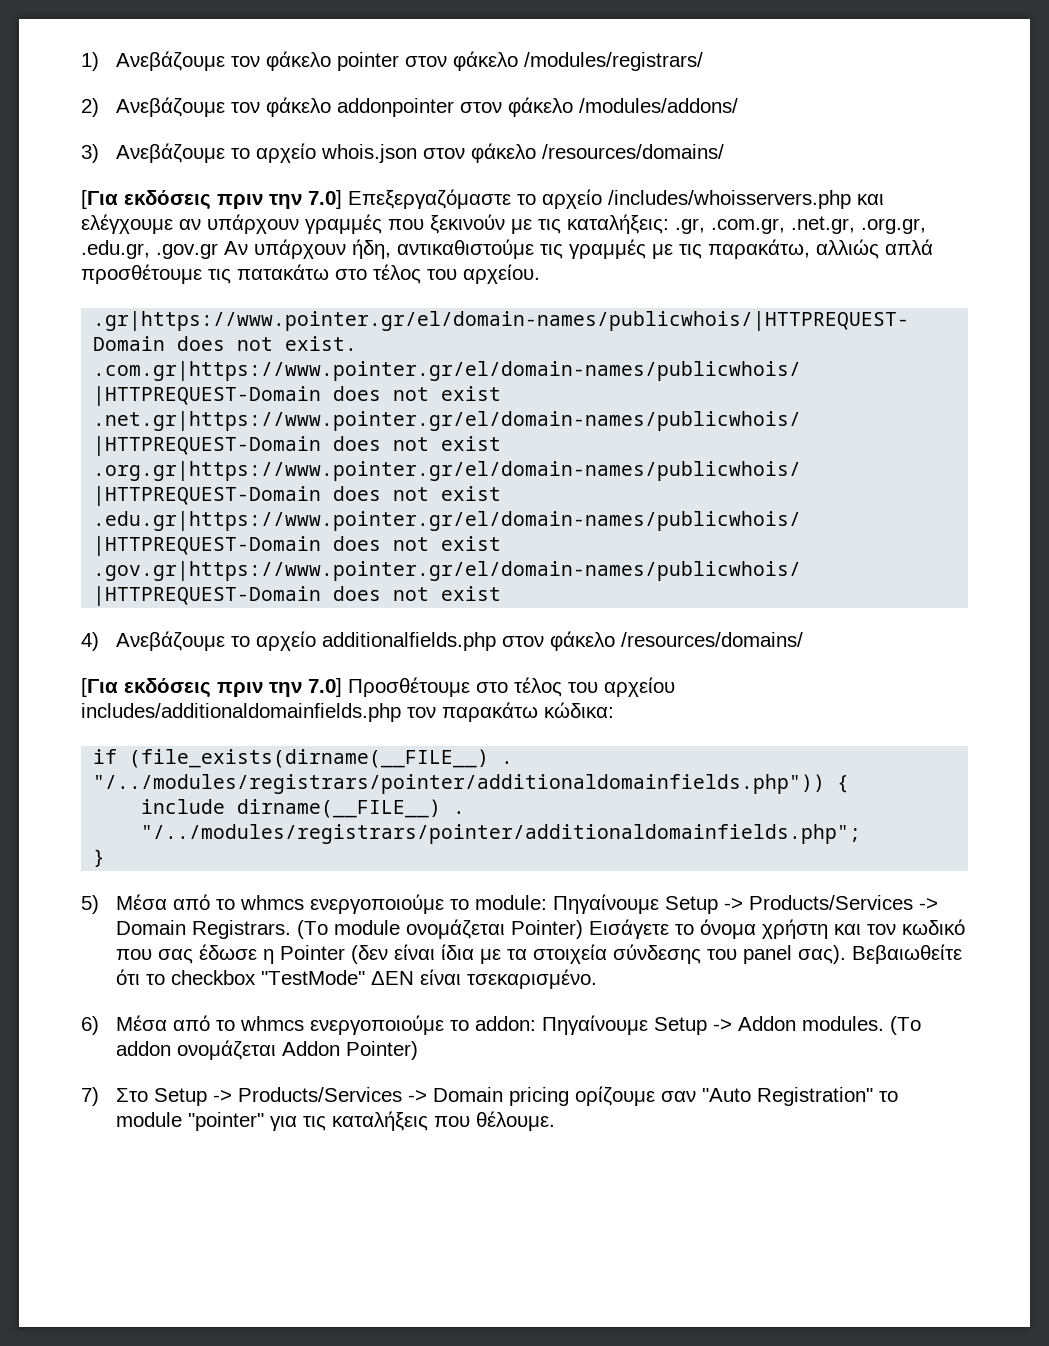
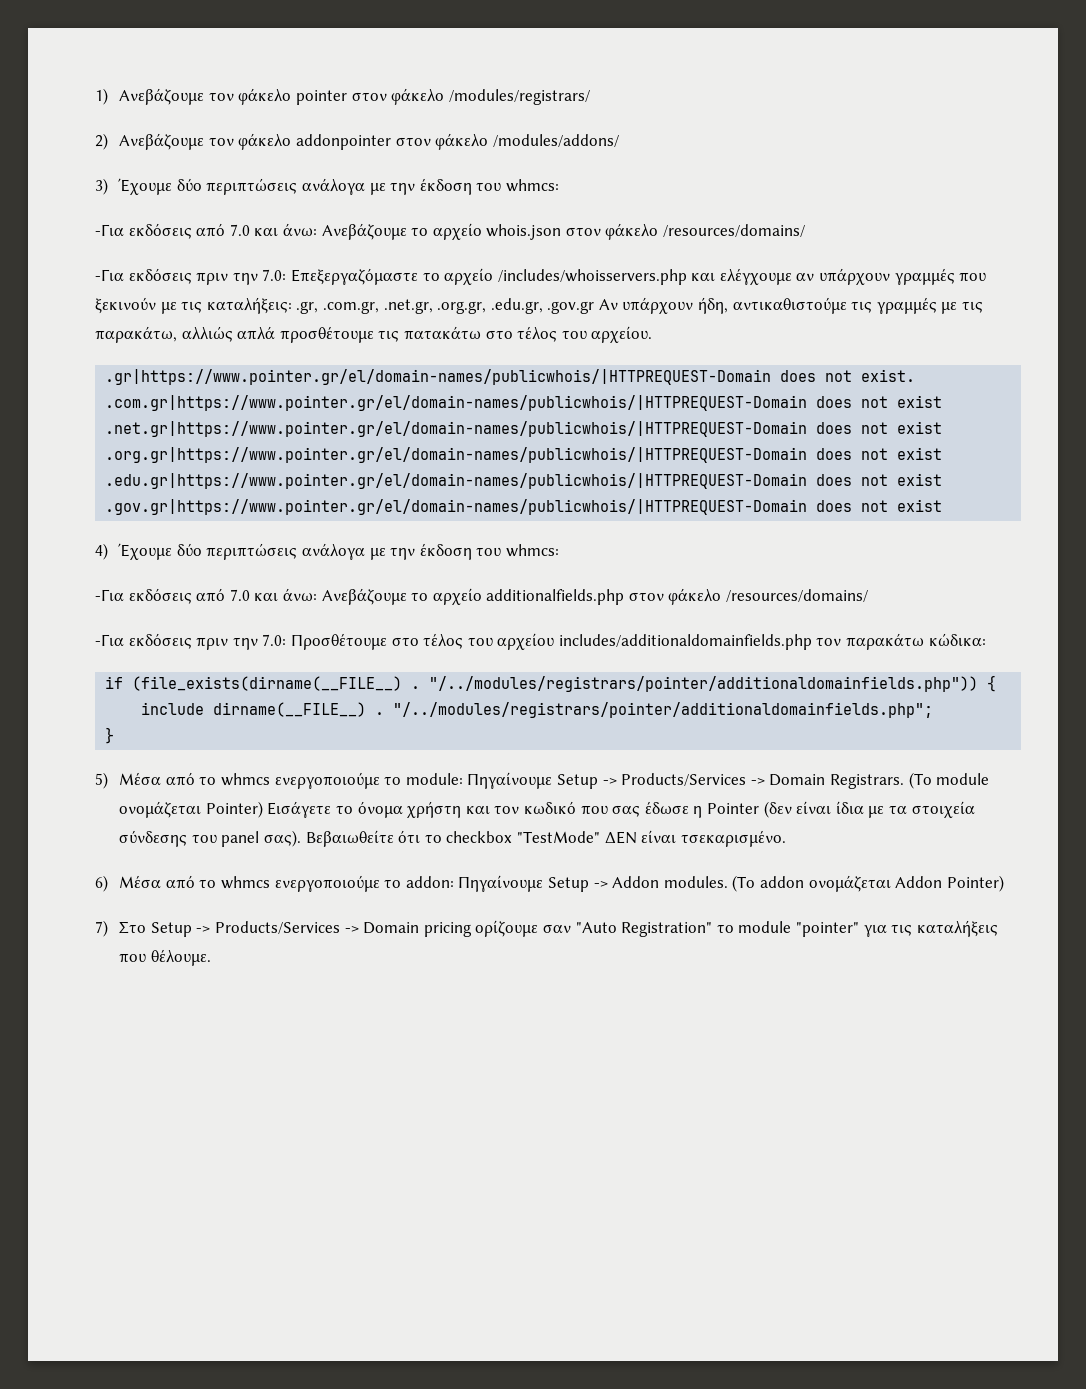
(99, 153) none -> [118,178,560,195] [95,223,317,239] Έχουμε δύο περιπτώσεις ανάλογα με την έκδοση του whmcs: // -Για εκδόσεις από 7.0 και άνω:
[81,190,342,210] [Για εκδόσεις πριν την 7.0] -> [95,268,287,285] -Για εκδόσεις πριν την 7.0:
(99, 641) none -> [118,543,560,560] [95,588,317,604] Έχουμε δύο περιπτώσεις ανάλογα με την έκδοση του whmcs: // -Για εκδόσεις από 7.0 και άνω:
[81,678,342,698] [Για εκδόσεις πριν την 7.0] -> [95,633,287,650] -Για εκδόσεις πριν την 7.0:

